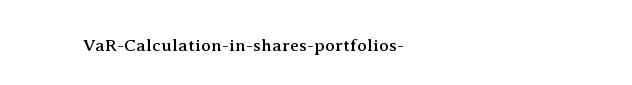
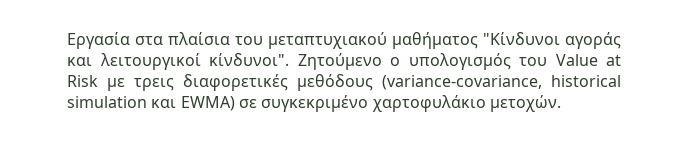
[83,39,404,55] VaR-Calculation-in-shares-portfolios- -> [67,32,621,49] [67,53,621,70] [67,74,621,91] [67,95,561,112] Εργασία στα πλαίσια του μεταπτυχιακού μαθήματος "Κίνδυνοι αγοράς και λειτουργικοί κίνδυνοι". Ζητούμενο ο υπολογισμός του Value at Risk με τρεις διαφορετικές μεθόδους (variance-covariance, historical simulation και EWMA) σε συγκεκριμένο χαρτοφυλάκιο μετοχών.

